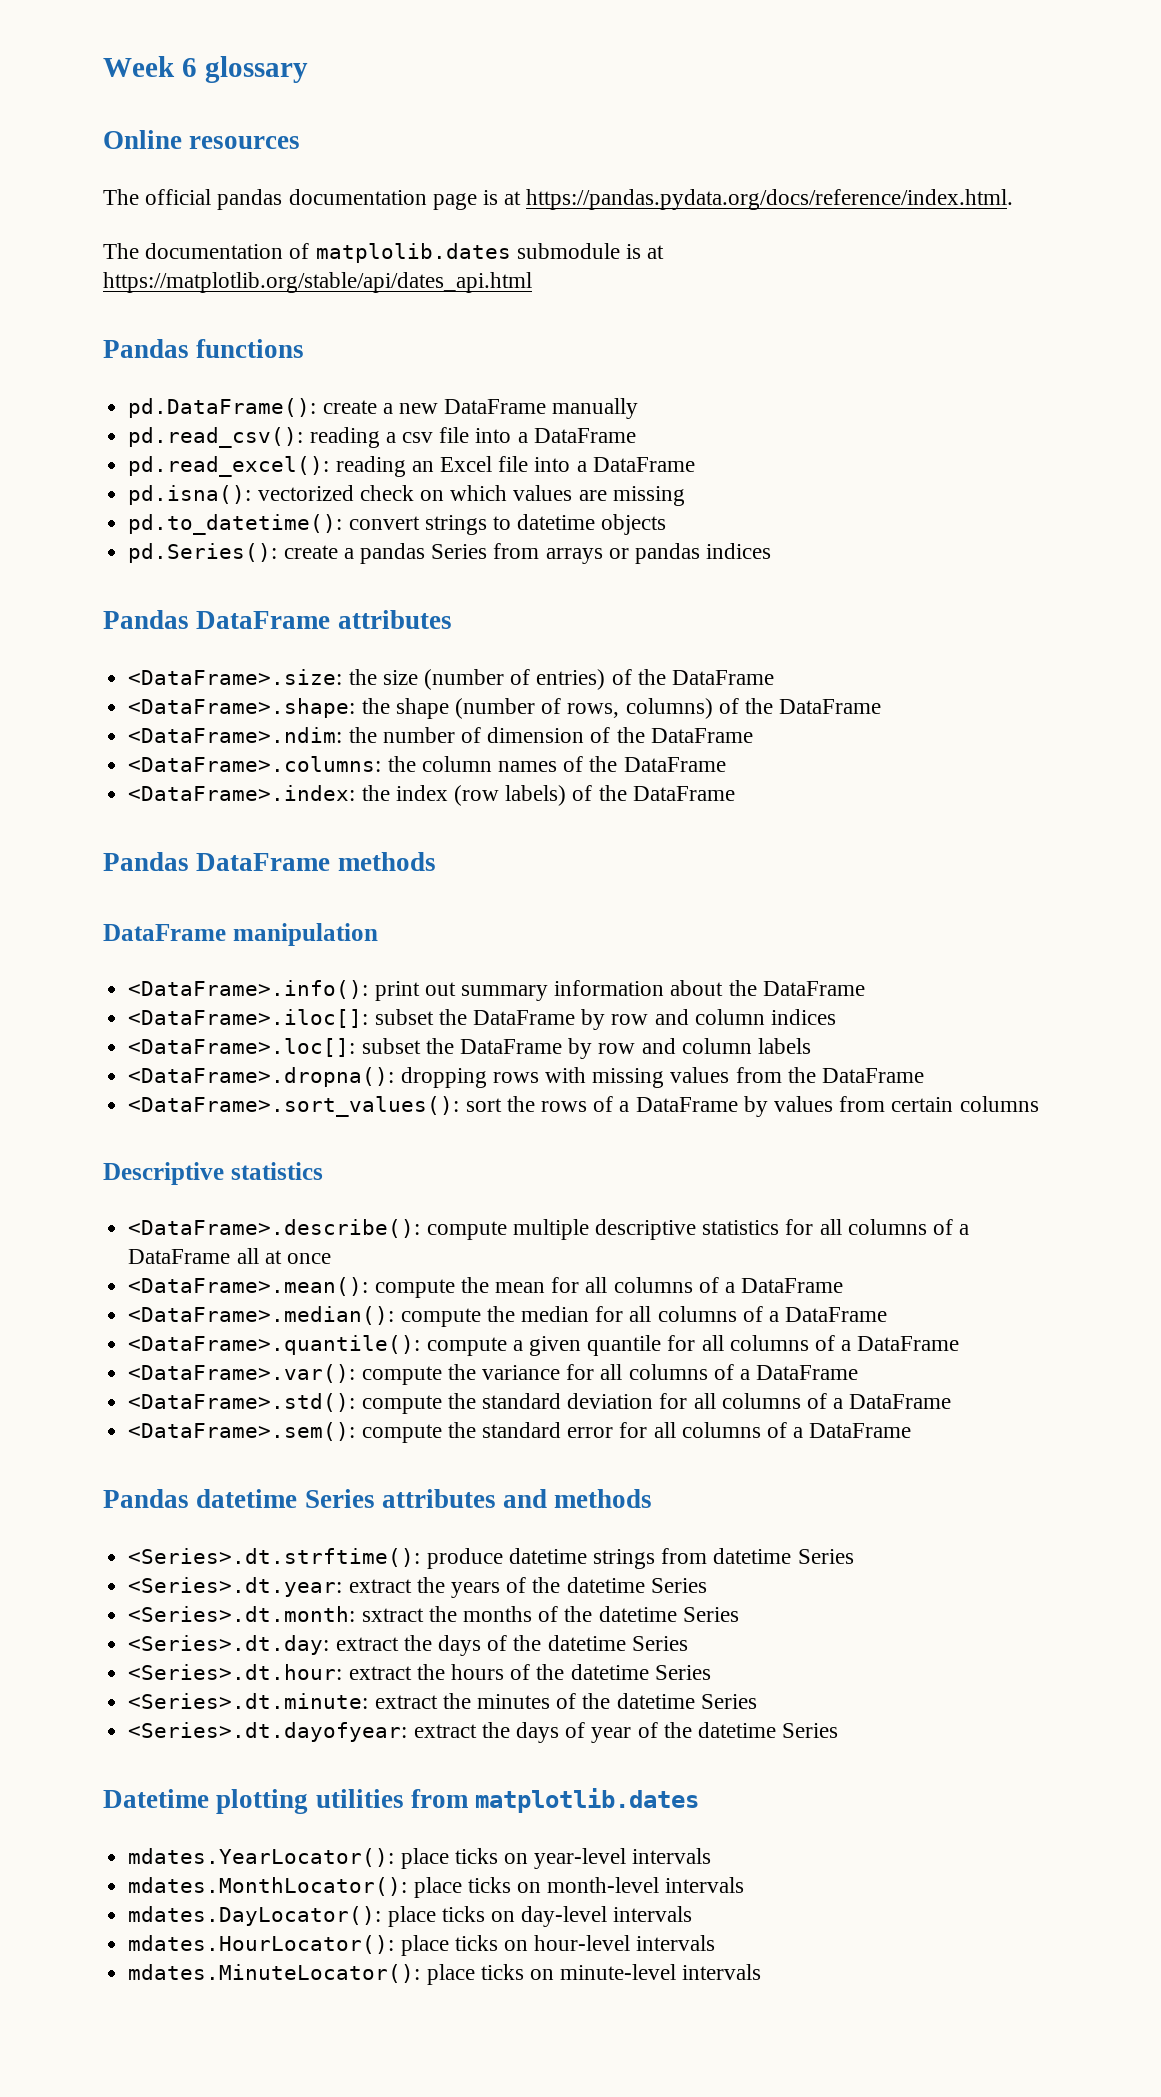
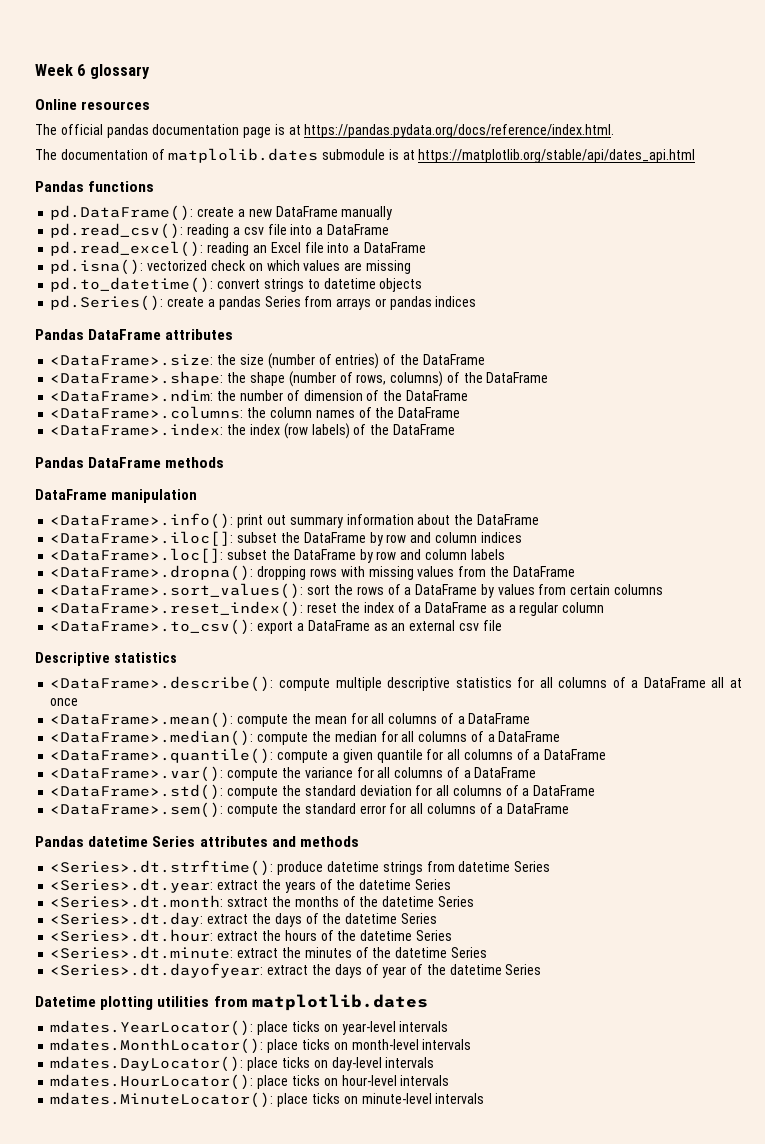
(1039, 1104) none -> [50,601,605,617] [50,619,502,635] // <DataFrame>.reset_index(): reset the index of a DataFrame as a regular column // <DataFrame>.to_csv(): export a DataFrame as an external csv file

